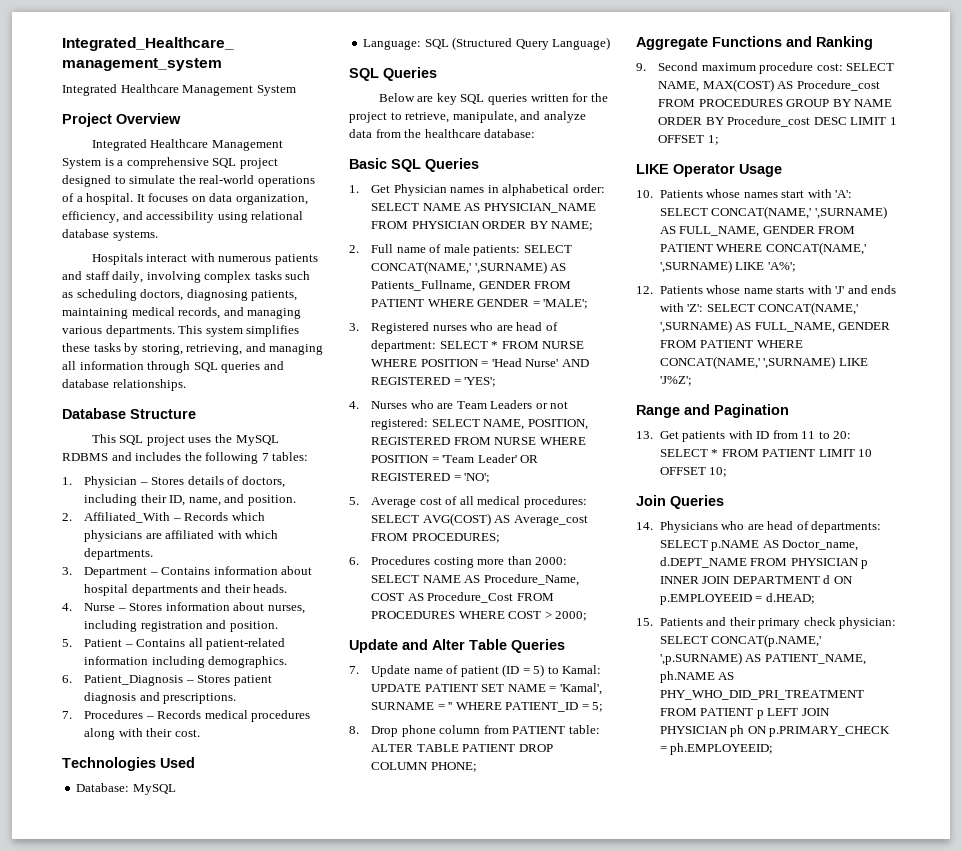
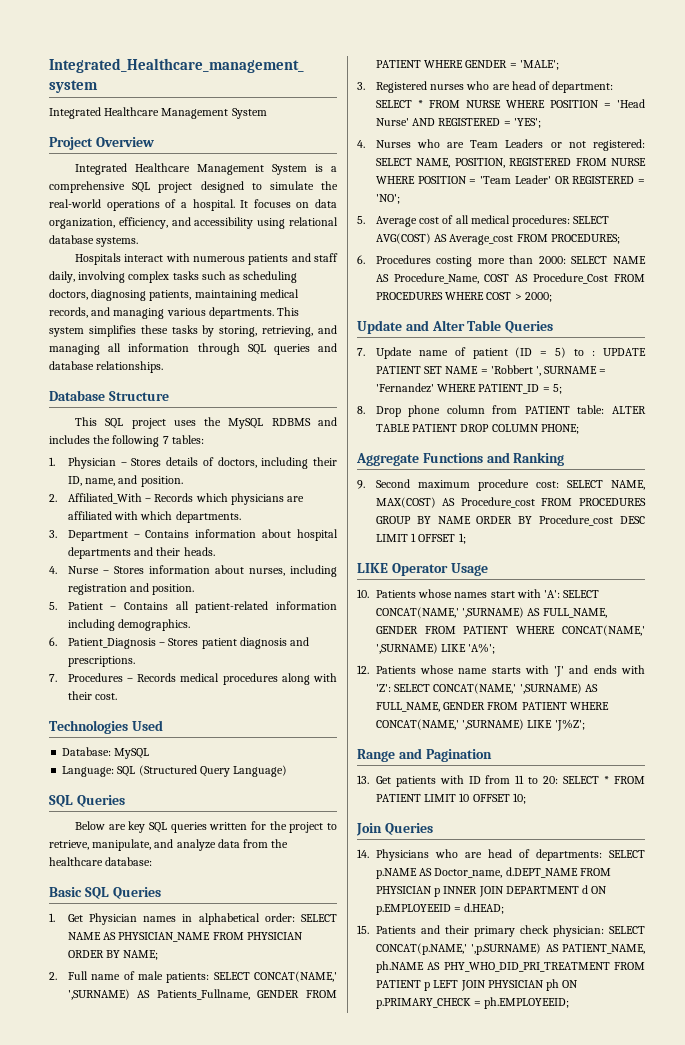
[562,665,602,674] Kamal: -> [592,350,596,356] :
[559,683,602,695] 'Kamal', -> [490,365,541,376] 'Robbert ',
[448,702,453,710] '' -> [375,383,434,393] 'Fernandez'

